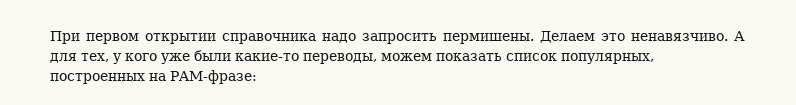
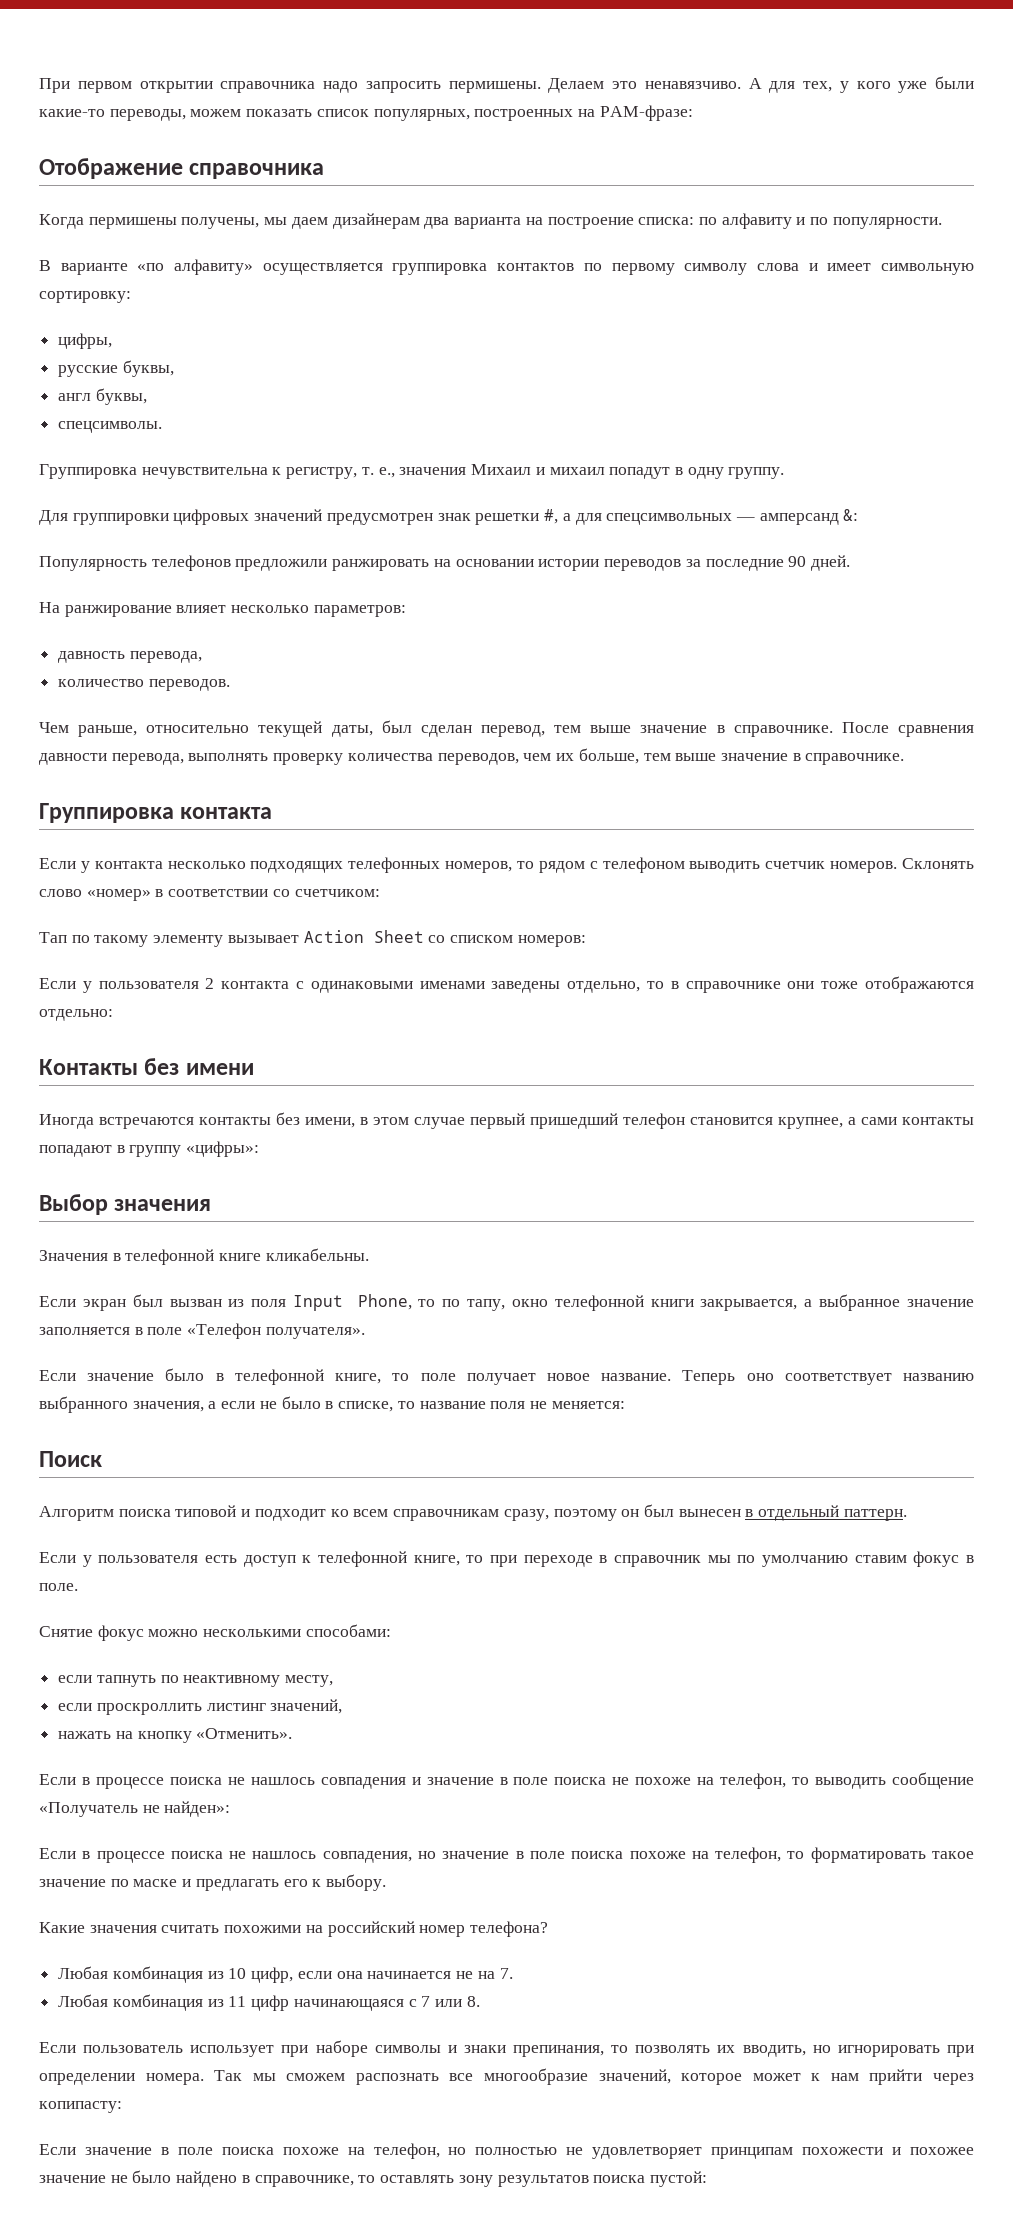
(257, 77) none -> [39,158,325,179] [39,213,942,229] [39,259,975,275] [39,291,131,303] [58,333,113,349] [58,360,174,377] [58,388,147,405] [58,421,163,433] [39,464,785,479] [39,509,859,525] [39,555,850,571] [39,602,406,617] [58,651,202,663] [58,679,230,691] [39,720,974,737] [39,748,905,765] [39,803,273,823] [39,857,975,873] [39,889,380,901] [39,930,586,947] [39,976,974,993] [39,1009,113,1021] [39,1058,254,1075] [39,1112,974,1129] [39,1141,260,1157] [39,1194,212,1215] [39,1248,369,1265] [39,1294,974,1311] [39,1323,365,1339] [39,1368,974,1385] [39,1396,625,1413] [39,1451,102,1467] [39,1504,907,1521] [39,1551,974,1567] [39,1583,78,1591] [39,1624,391,1641] [58,1675,334,1687] [58,1699,343,1715] [58,1728,293,1743] [39,1772,975,1789] [39,1801,231,1817] [39,1847,974,1863] [39,1874,387,1891] [39,1921,549,1937] [58,1966,513,1983] [58,1994,480,2011] [39,2040,974,2057] [39,2068,974,2085] [39,2101,122,2113] [39,2143,974,2159] [39,2170,707,2187] // Отображение справочника // Когда пермишены получены, мы даем дизайнерам два варианта на построение списка: по алфавиту и по популярности. // В варианте «по алфавиту» осуществляется группировка контактов по первому символу слова и имеет символьную сортировку: // цифры, // русские буквы, // англ буквы, // спецсимволы. // Группировка нечувствительна к регистру, т. е., значения Михаил и михаил попадут в одну группу. // Для группировки цифровых значений предусмотрен знак решетки #, а для спецсимвольных — амперсанд &: // Популярность телефонов предложили ранжировать на основании истории переводов за последние 90 дней. // На ранжирование влияет несколько параметров: // давность перевода, // количество переводов. // Чем раньше, относительно текущей даты, был сделан перевод, тем выше значение в справочнике. После сравнения давности перевода, выполнять проверку количества переводов, чем их больше, тем выше значение в справочнике. // Группировка контакта // Если у контакта несколько подходящих телефонных номеров, то рядом с телефоном выводить счетчик номеров. Склонять слово «номер» в соответствии со счетчиком: // Тап по такому элементу вызывает Action Sheet со списком номеров: // Если у пользователя 2 контакта с одинаковыми именами заведены отдельно, то в справочнике они тоже отображаются отдельно: // Контакты без имени // Иногда встречаются контакты без имени, в этом случае первый пришедший телефон становится крупнее, а сами контакты попадают в группу «цифры»: // Выбор значения // Значения в телефонной книге кликабельны. // Если экран был вызван из поля Input Phone, то по тапу, окно телефонной книги закрывается, а выбранное значение заполняется в поле «Телефон получателя». // Если значение было в телефонной книге, то поле получает новое название. Теперь оно соответствует названию выбранного значения, а если не было в списке, то название поля не меняется: // Поиск // Алгоритм поиска типовой и подходит ко всем справочникам сразу, поэтому он был вынесен в отдельный паттерн. // Если у пользователя есть доступ к телефонной книге, то при переходе в справочник мы по умолчанию ставим фокус в поле. // Снятие фокус можно несколькими способами: // если тапнуть по неактивному месту, // если проскроллить листинг значений, // нажать на кнопку «Отменить». // Если в процессе поиска не нашлось совпадения и значение в поле поиска не похоже на телефон, то выводить сообщение «Получатель не найден»: // Если в процессе поиска не нашлось совпадения, но значение в поле поиска похоже на телефон, то форматировать такое значение по маске и предлагать его к выбору. // Какие значения считать похожими на российский номер телефона? // Любая комбинация из 10 цифр, если она начинается не на 7. // Любая комбинация из 11 цифр начинающаяся с 7 или 8. // Если пользователь использует при наборе символы и знаки препинания, то позволять их вводить, но игнорировать при определении номера. Так мы сможем распознать все многообразие значений, которое может к нам прийти через копипасту: // Если значение в поле поиска похоже на телефон, но полностью не удовлетворяет принципам похожести и похожее значение не было найдено в справочнике, то оставлять зону результатов поиска пустой:

